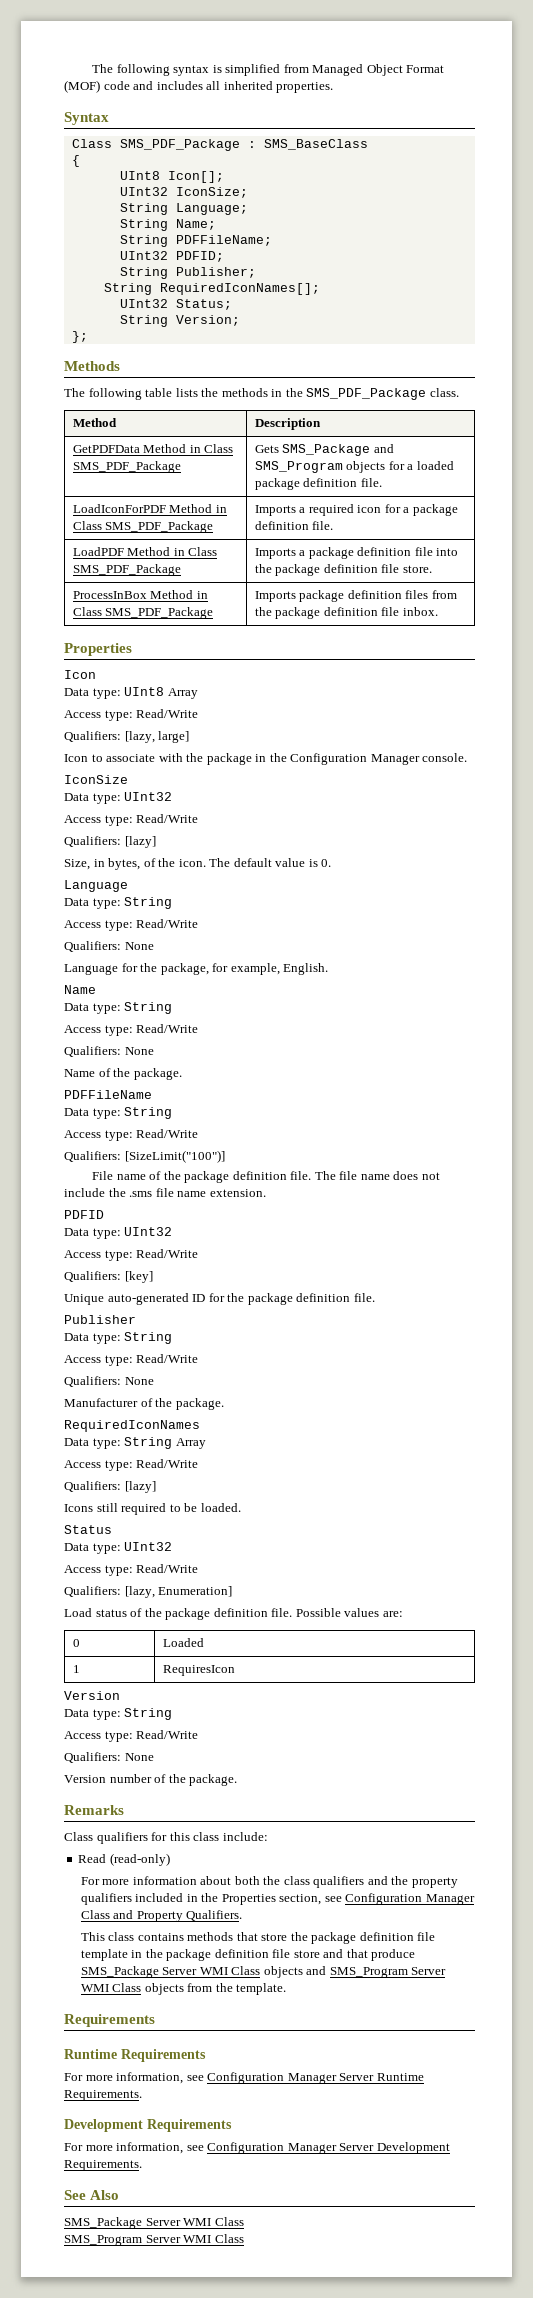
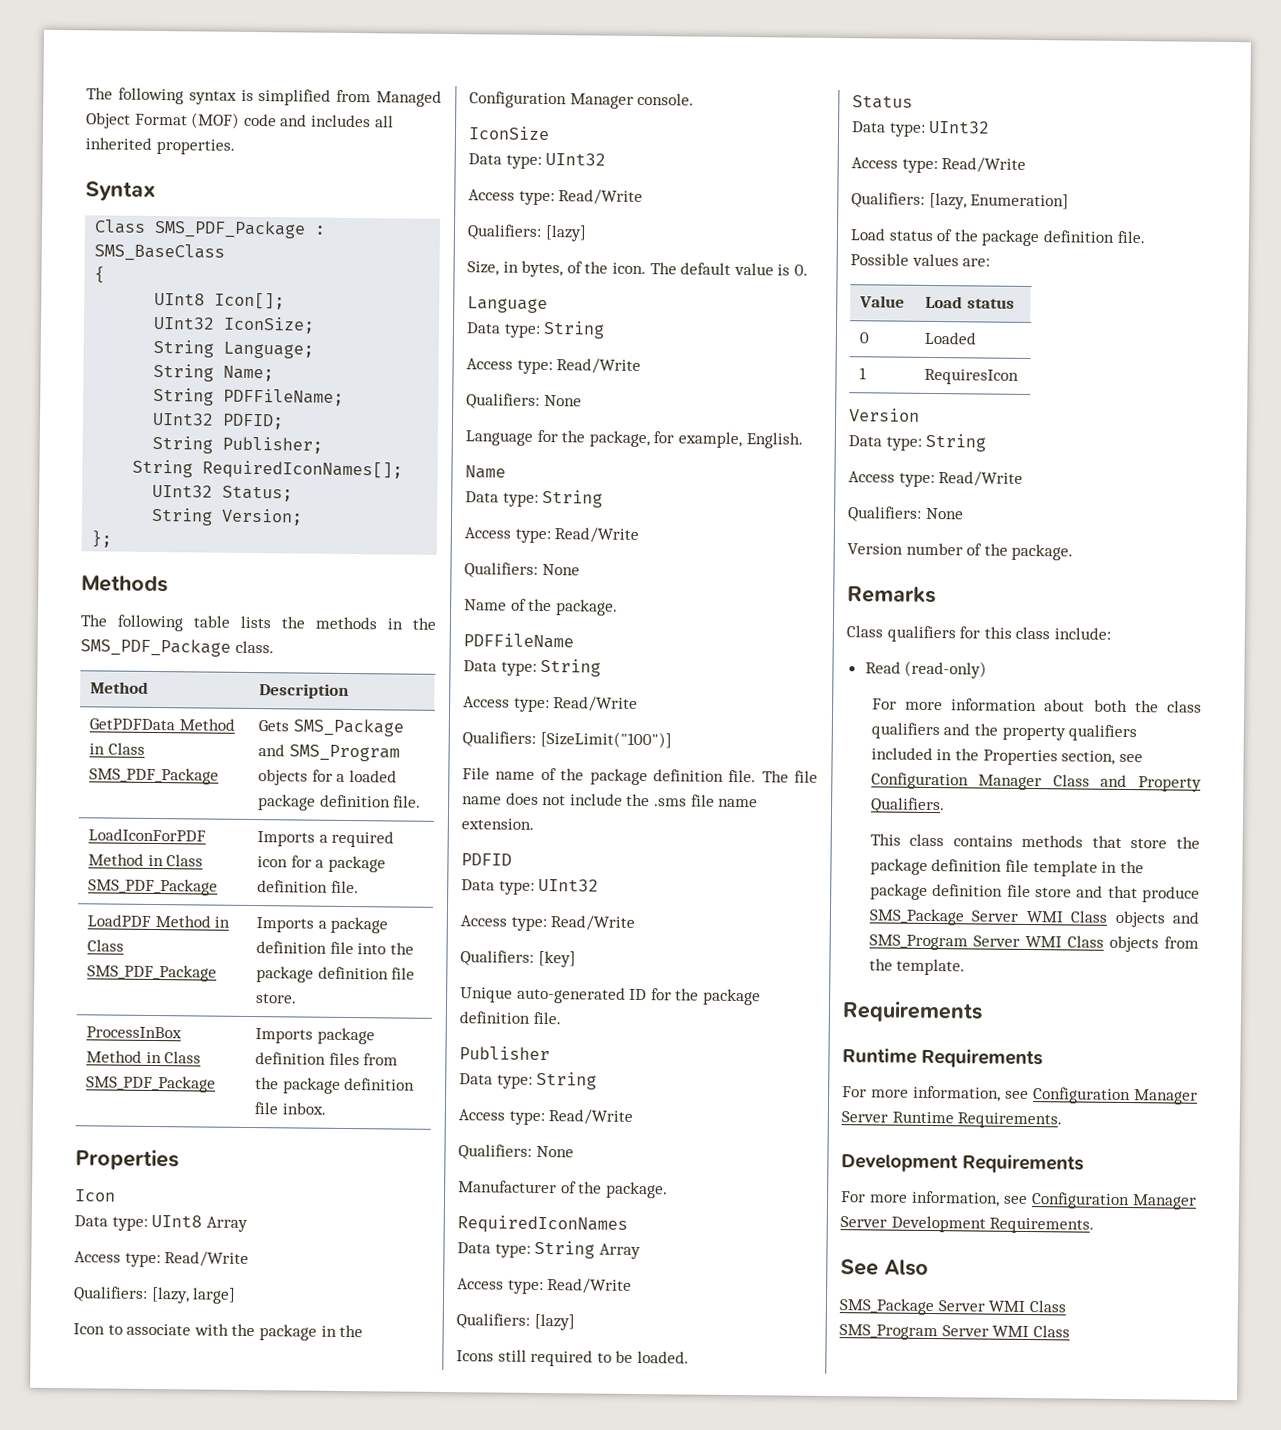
(403, 1614) none -> [859,295,906,308] [925,295,1015,309] // Value | Load status

